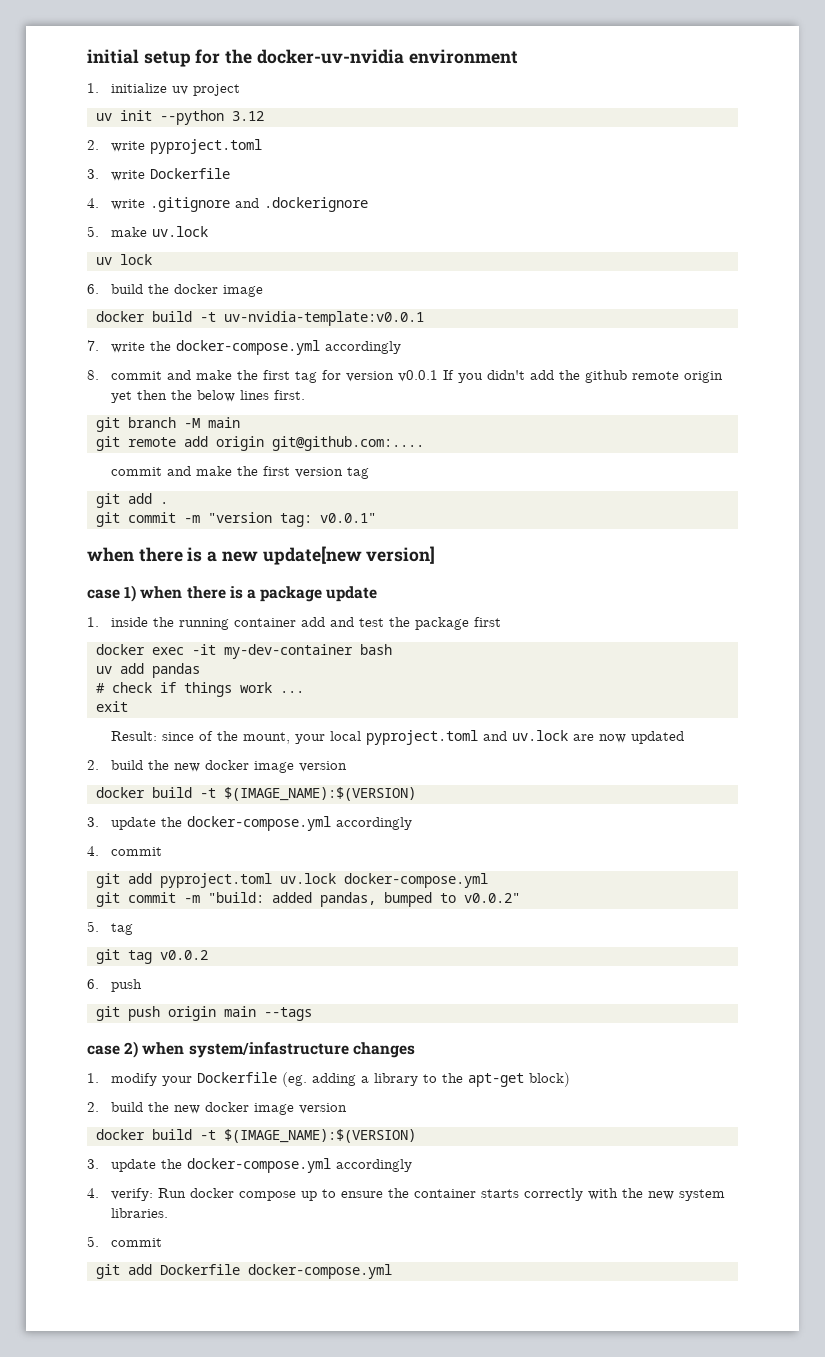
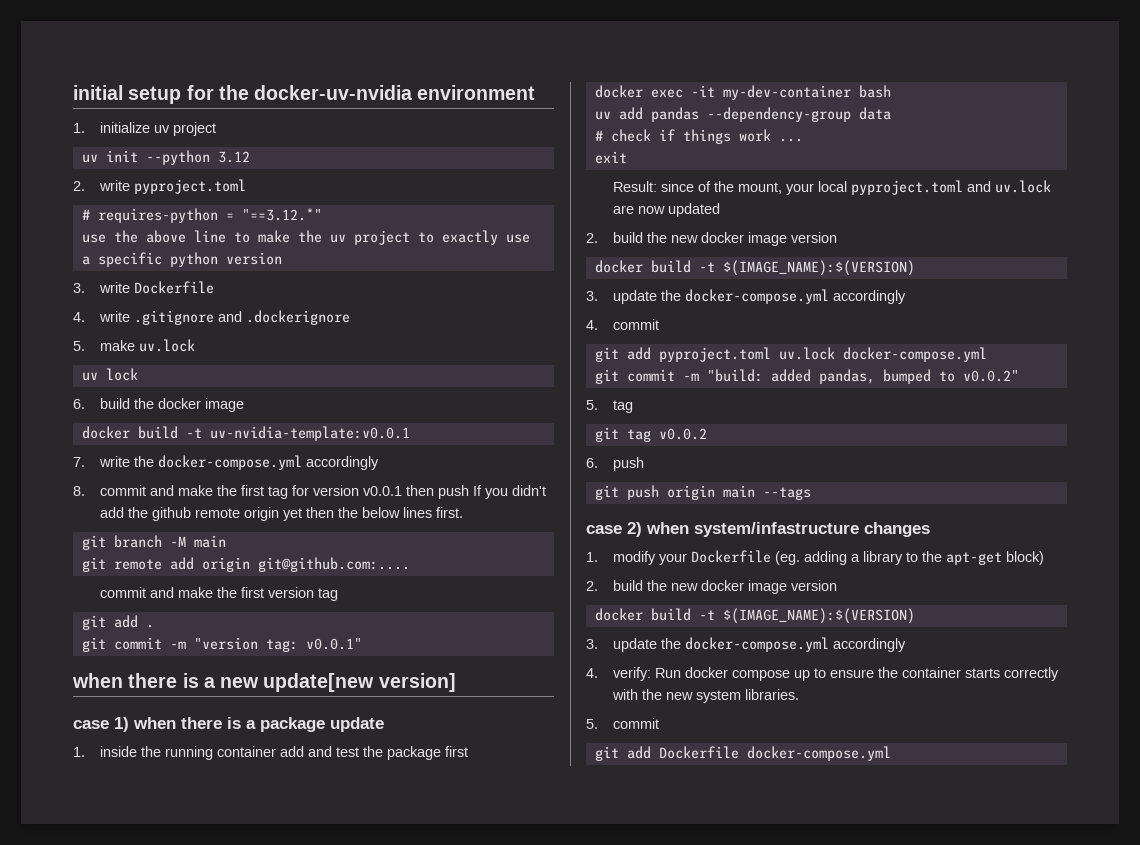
(262, 146) none -> [81,208,322,223] [81,230,530,245] [81,252,282,267] // # requires-python = "==3.12.*" // use the above line to make the uv project to exactly use a specific python version
(438, 376) none -> [405,485,469,499] then push
(200, 670) none -> [706,107,891,122] --dependency-group data

